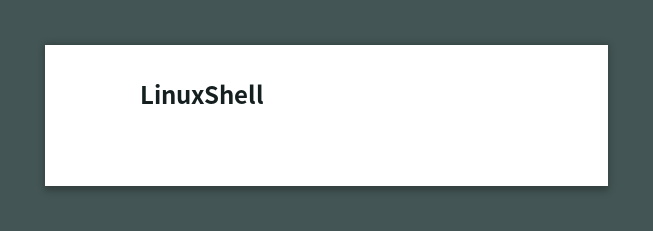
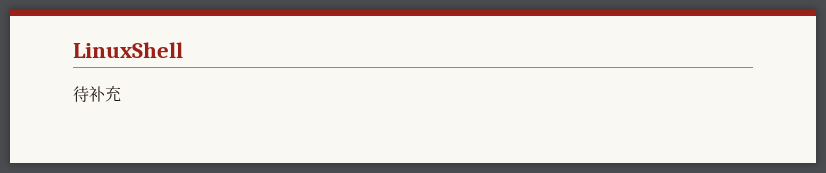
(264, 94) none -> [73,86,121,102] // 待补充

